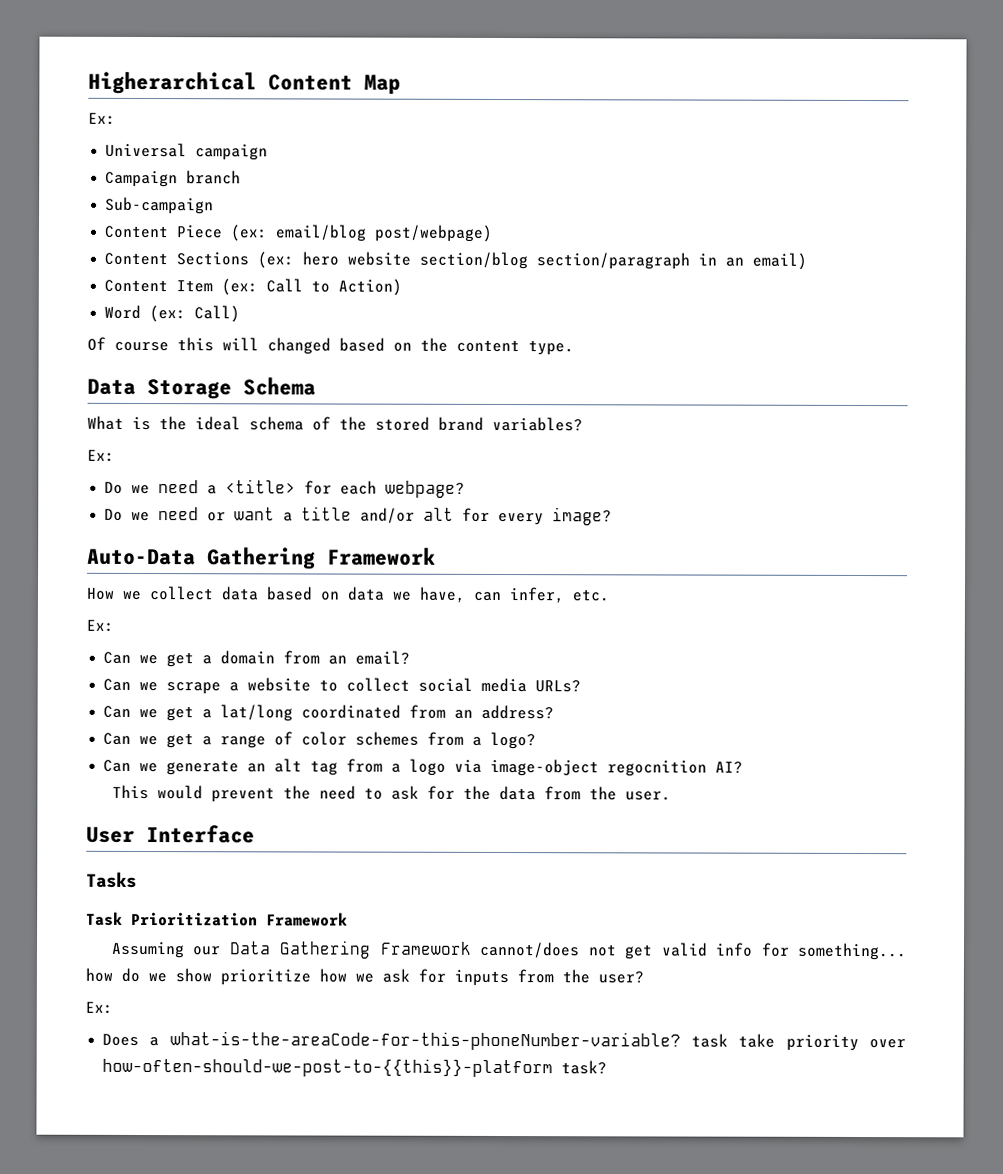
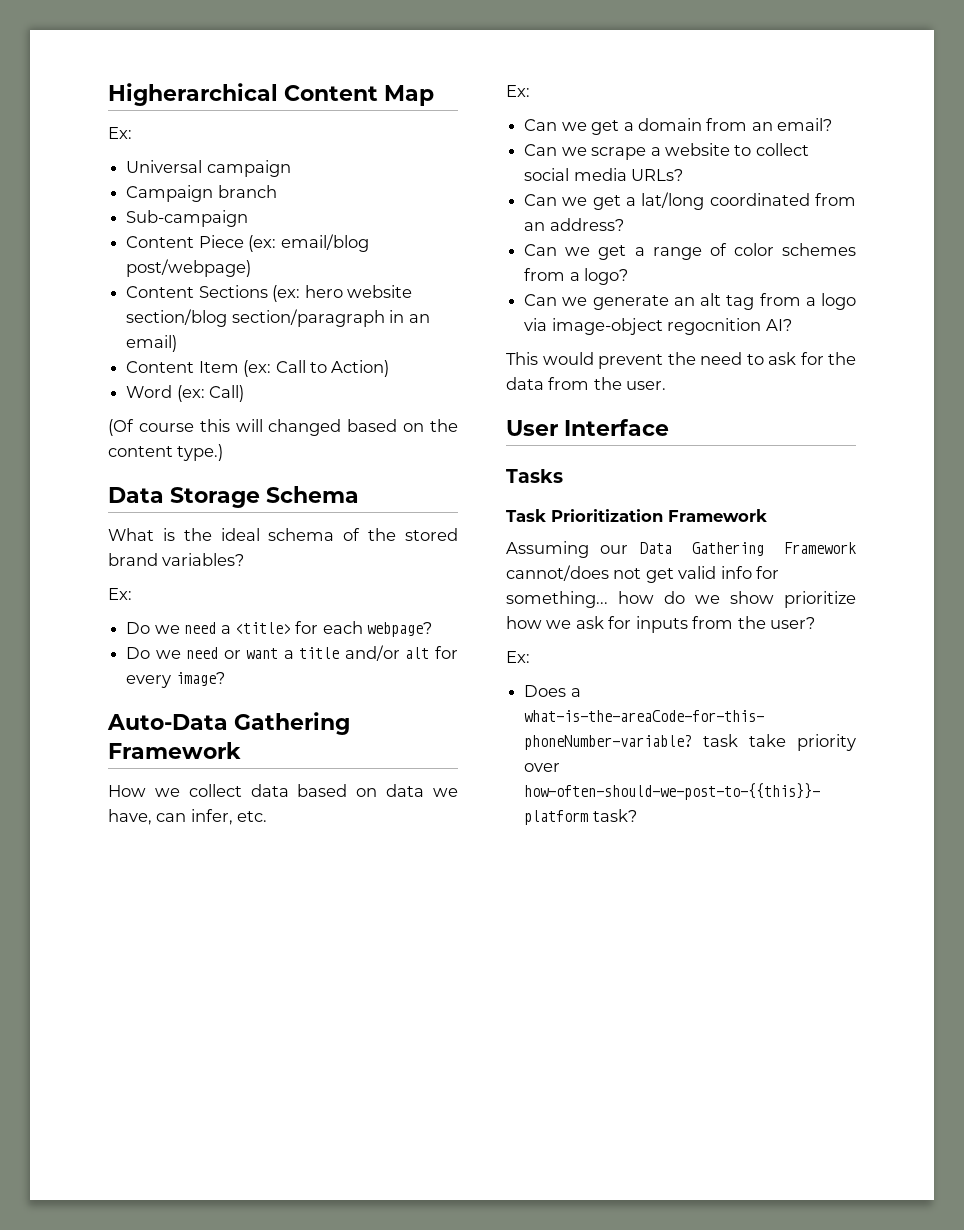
[87,336,106,351] Of -> [108,419,134,436] (Of
[528,340,574,356] type. -> [177,444,224,461] type.)

